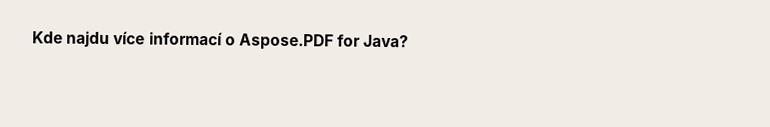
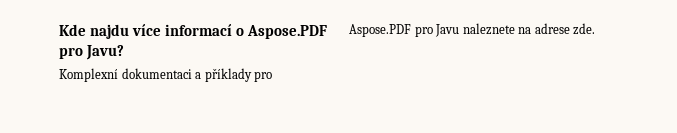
[337,34,410,48] for Java? -> [59,45,125,60] [59,68,273,82] [349,23,596,37] pro Javu? // Komplexní dokumentaci a příklady pro Aspose.PDF pro Javu naleznete na adrese zde.

